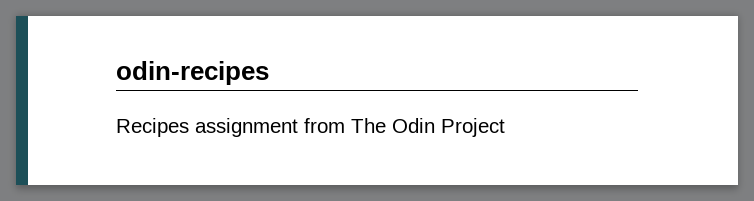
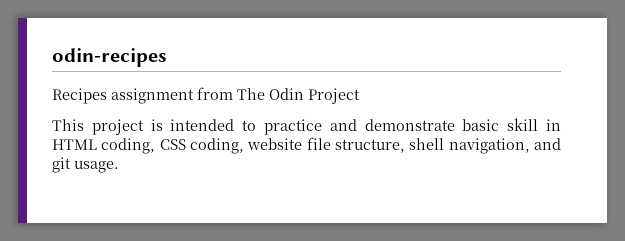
(505, 127) none -> [52,118,561,135] [52,137,561,154] [52,157,119,173] // This project is intended to practice and demonstrate basic skill in HTML coding, CSS coding, website file structure, shell navigation, and git usage.

